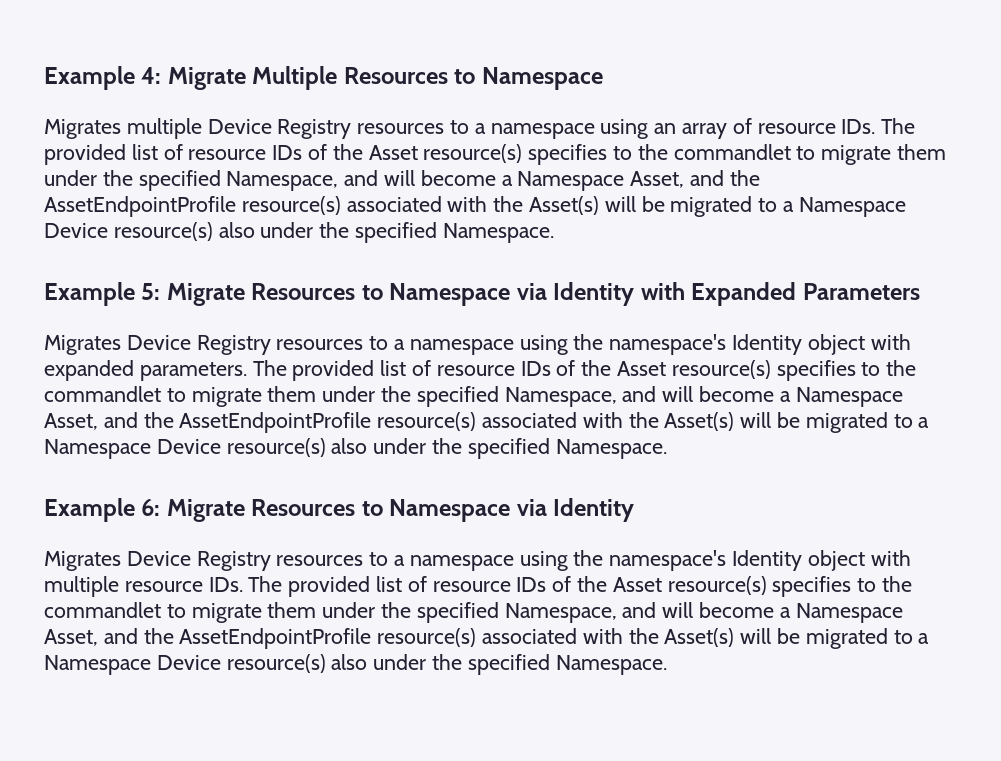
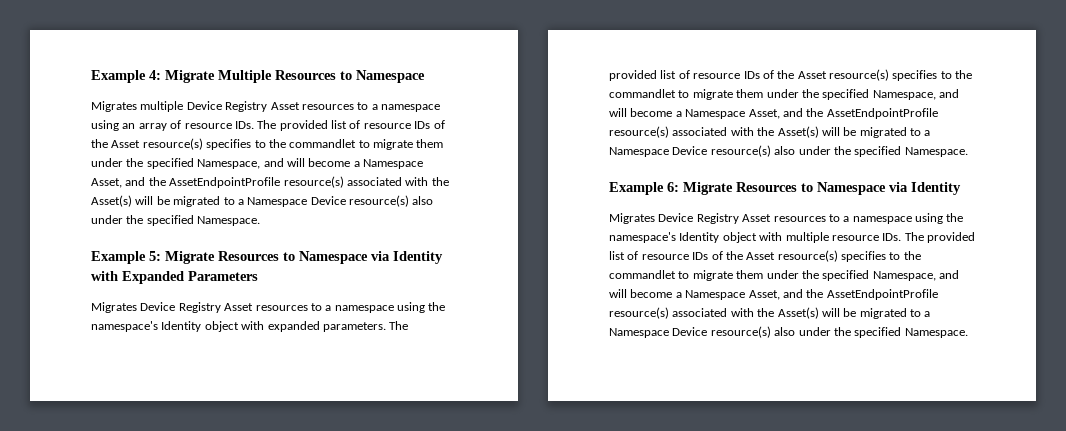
(352, 129) none -> [270,102,300,110] Asset
(271, 345) none -> [224,303,254,311] Asset
(271, 561) none -> [742,214,772,222] Asset

